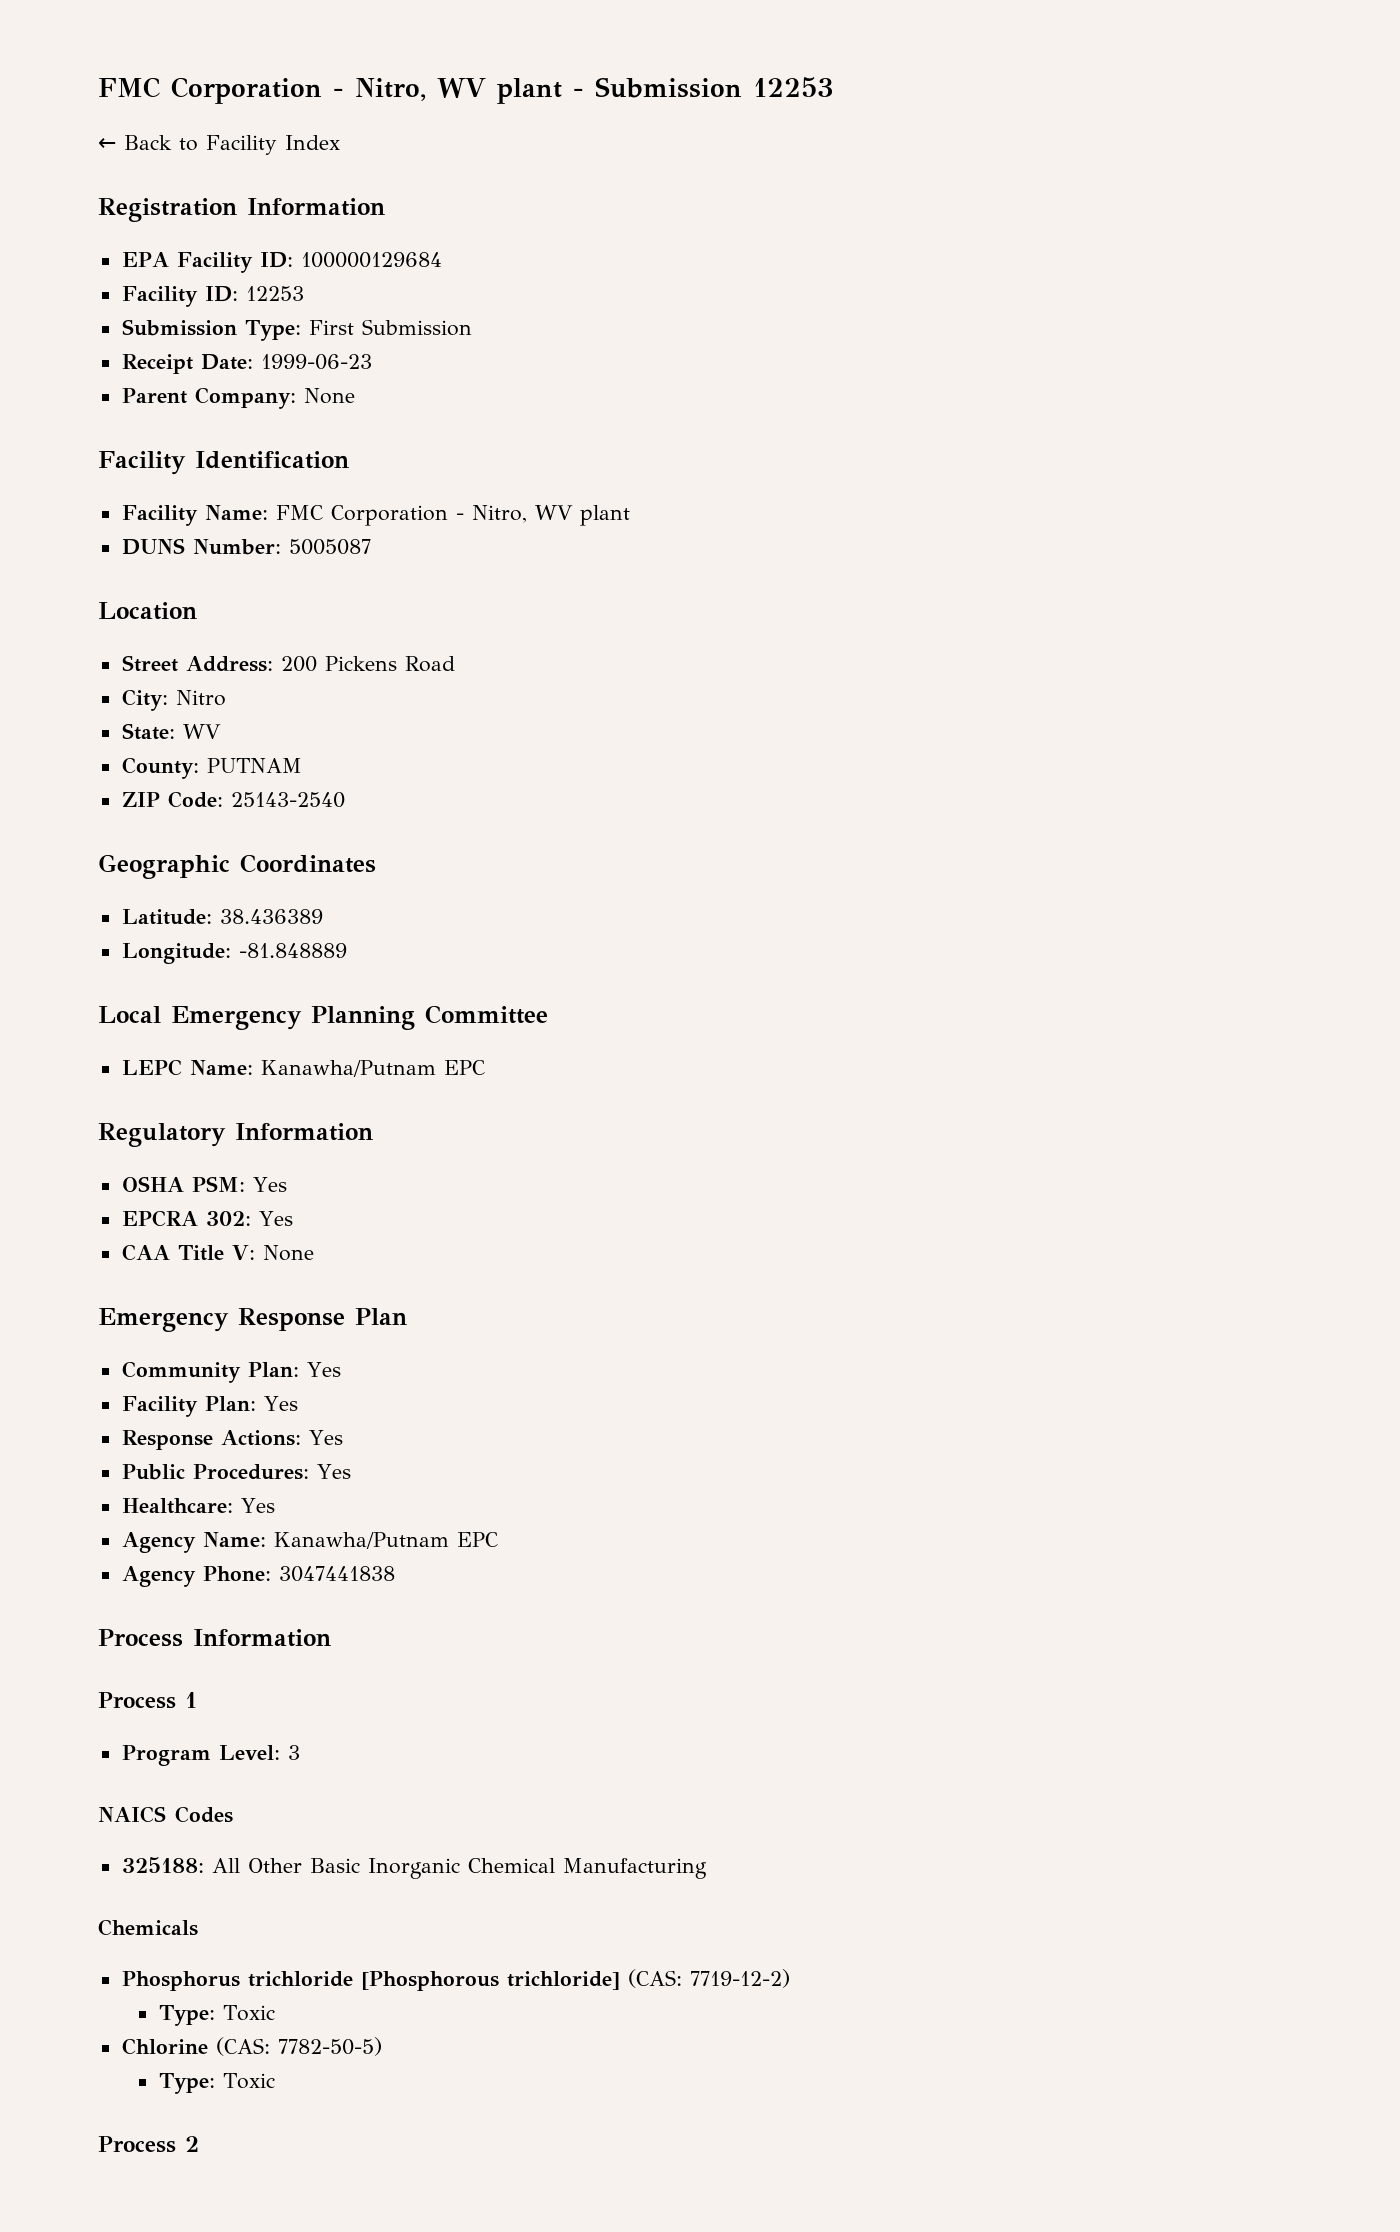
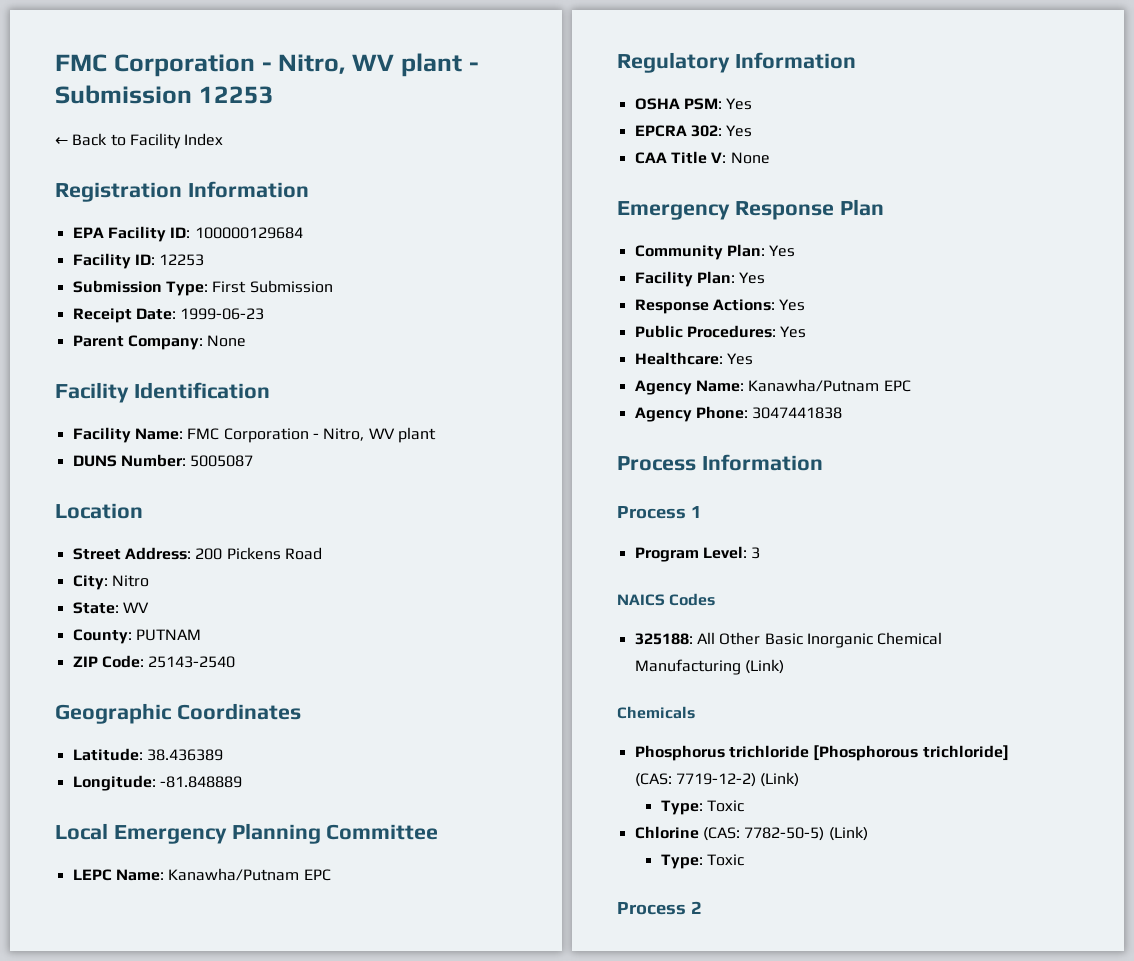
(707, 1868) none -> [744,659,784,674] (Link)
(790, 1978) none -> [760,772,800,787] (Link)
(382, 2046) none -> [828,826,868,841] (Link)

